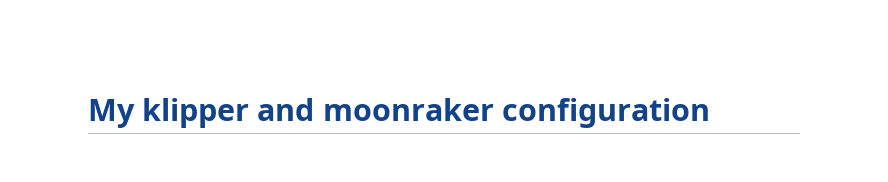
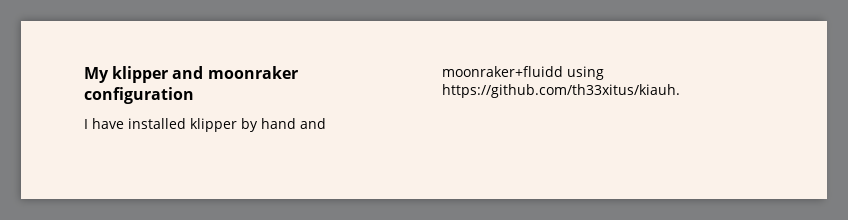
(710, 113) none -> [84,118,326,132] [442,66,604,80] [442,84,680,98] // I have installed klipper by hand and moonraker+fluidd using https://github.com/th33xitus/kiauh.

